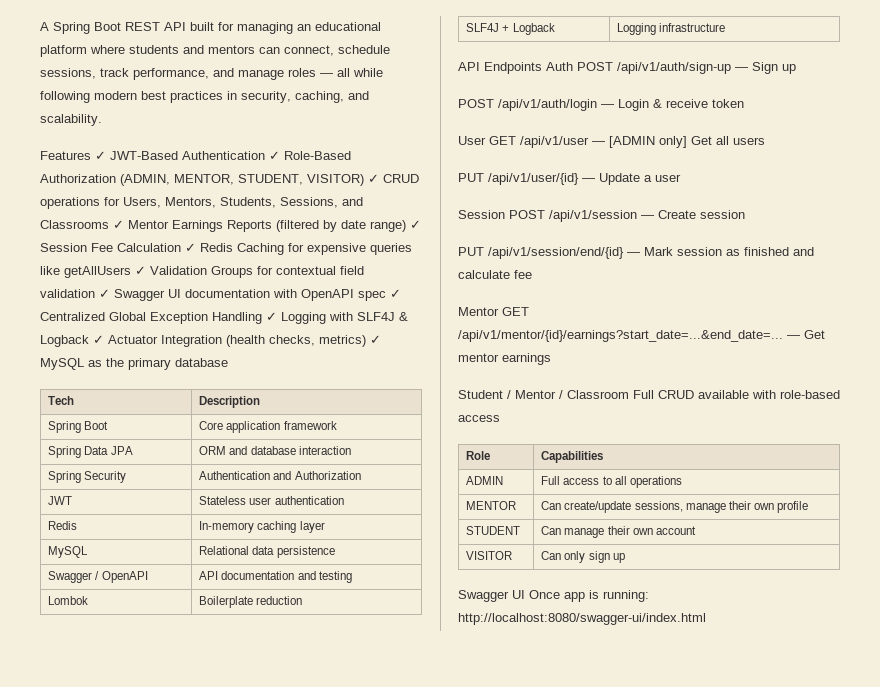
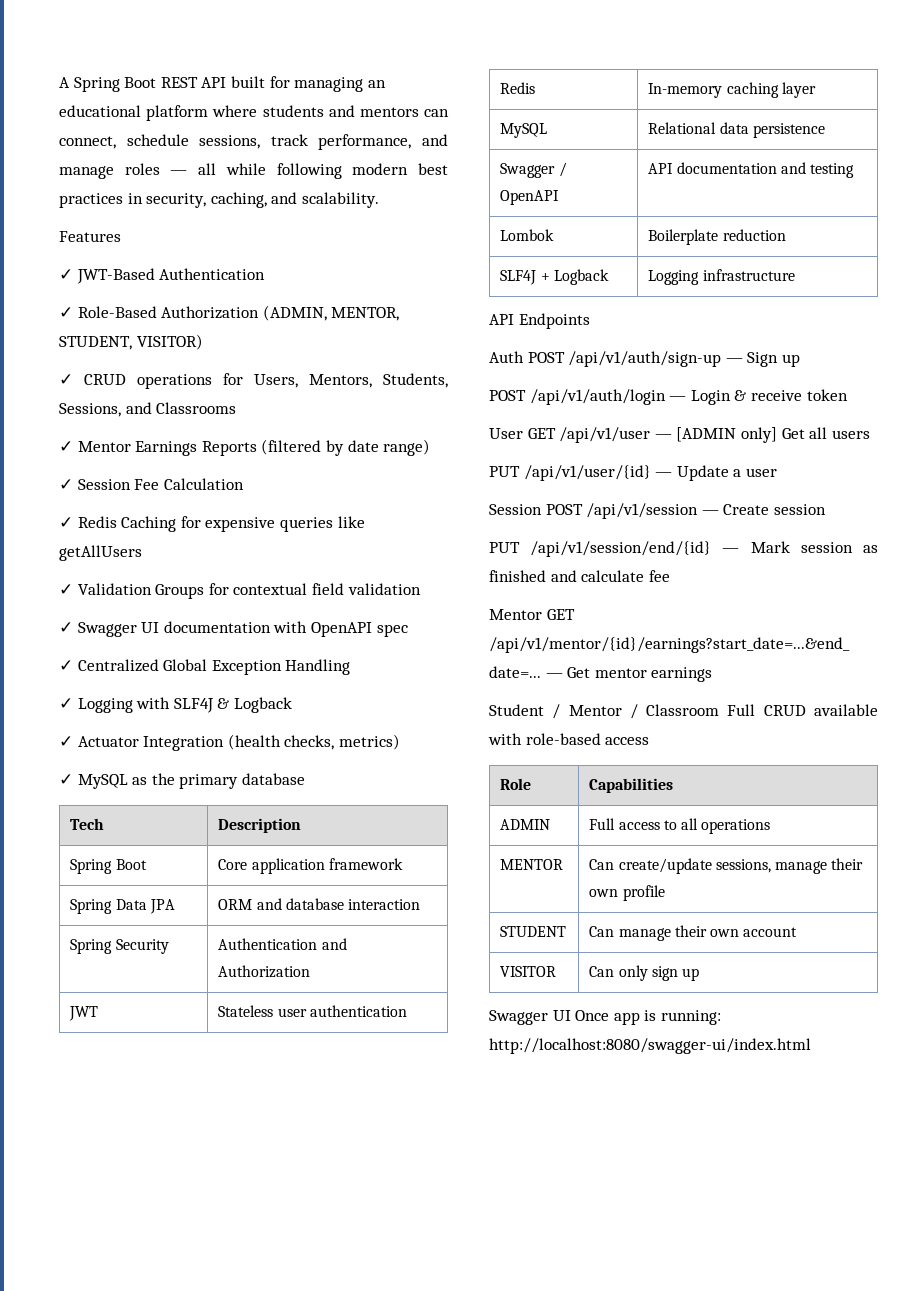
(91, 155) none -> (121, 236) //
(265, 155) none -> (266, 274) //
(364, 180) none -> (203, 342) //
(109, 224) none -> (237, 408) //
(406, 226) none -> (431, 447) //
(181, 247) none -> (244, 484) //
(131, 272) none -> (142, 553) //
(95, 293) none -> (421, 589) //
(386, 296) none -> (408, 630) //
(262, 318) none -> (351, 667) //
(89, 341) none -> (292, 705) //
(366, 341) none -> (400, 742) //
(542, 68) none -> (590, 321) //

